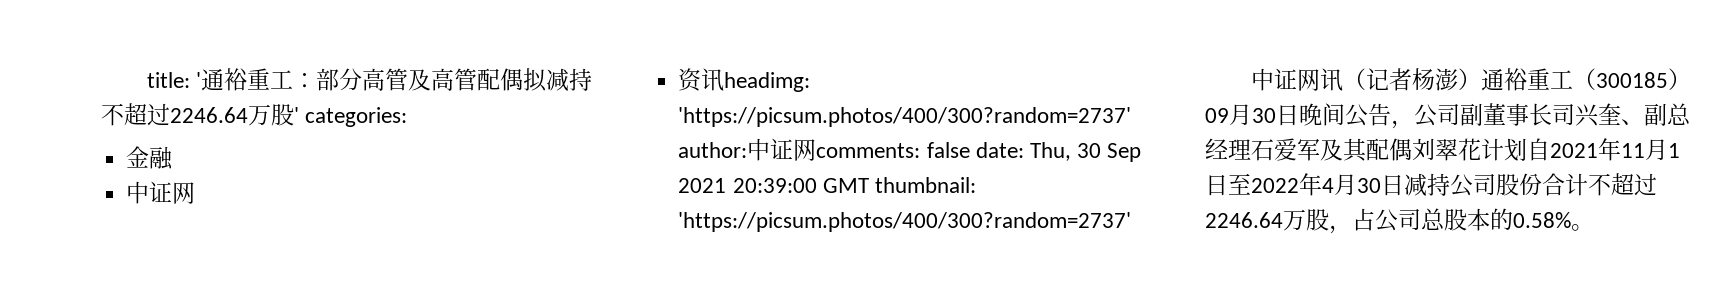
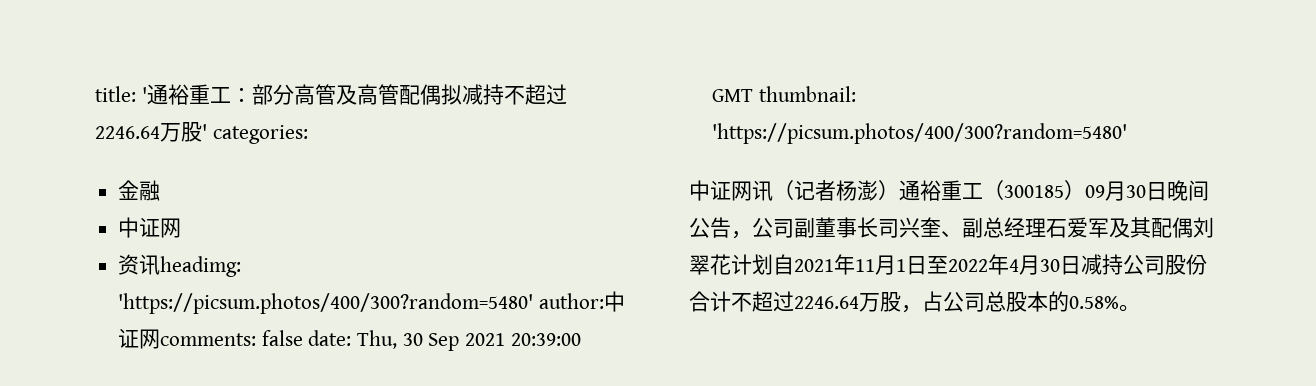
[678,107,1132,127] 'https://picsum.photos/400/300?random=2737' -> [118,293,534,314] 'https://picsum.photos/400/300?random=5480'
[678,212,1132,232] 'https://picsum.photos/400/300?random=2737' -> [712,123,1128,144] 'https://picsum.photos/400/300?random=5480'

